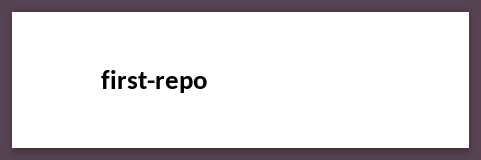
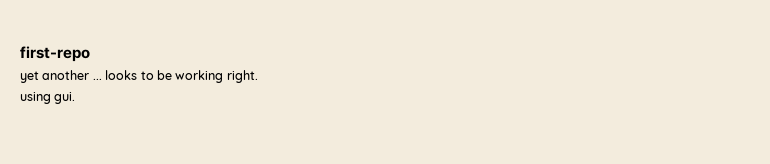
(208, 81) none -> [20,70,258,83] [20,92,76,104] // yet another ... looks to be working right. // using gui.

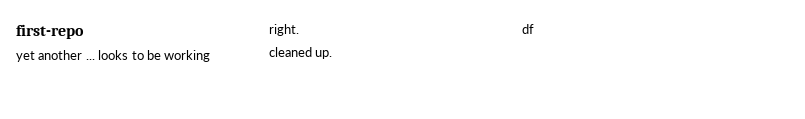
[20,92,76,104] using gui. -> [269,47,333,59] [522,24,534,34] cleaned up. // df

